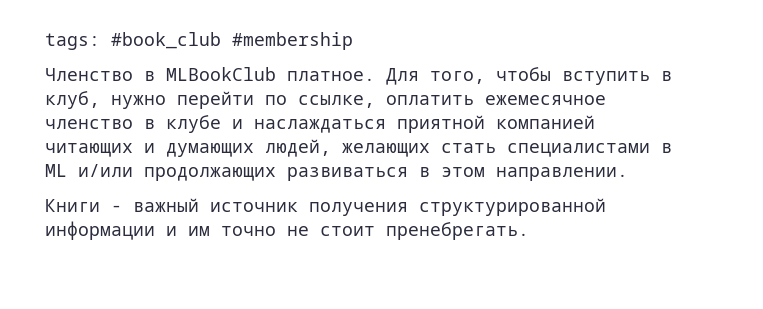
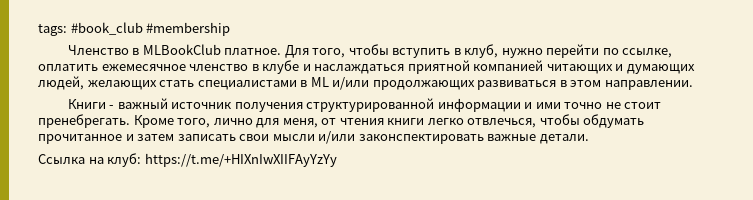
[188,226,210,236] им -> [535,102,561,109] ими
(529, 231) none -> [133,114,645,128] [38,131,589,144] [38,153,337,167] Кроме того, лично для меня, от чтения книги легко отвлечься, чтобы обдумать прочитанное и затем записать свои мысли и/или законспектировать важные детали. // Ссылка на клуб: https://t.me/+HIXnIwXIIFAyYzYy

